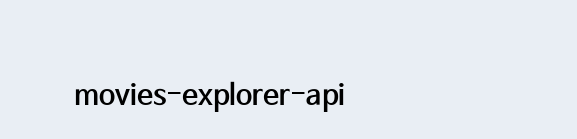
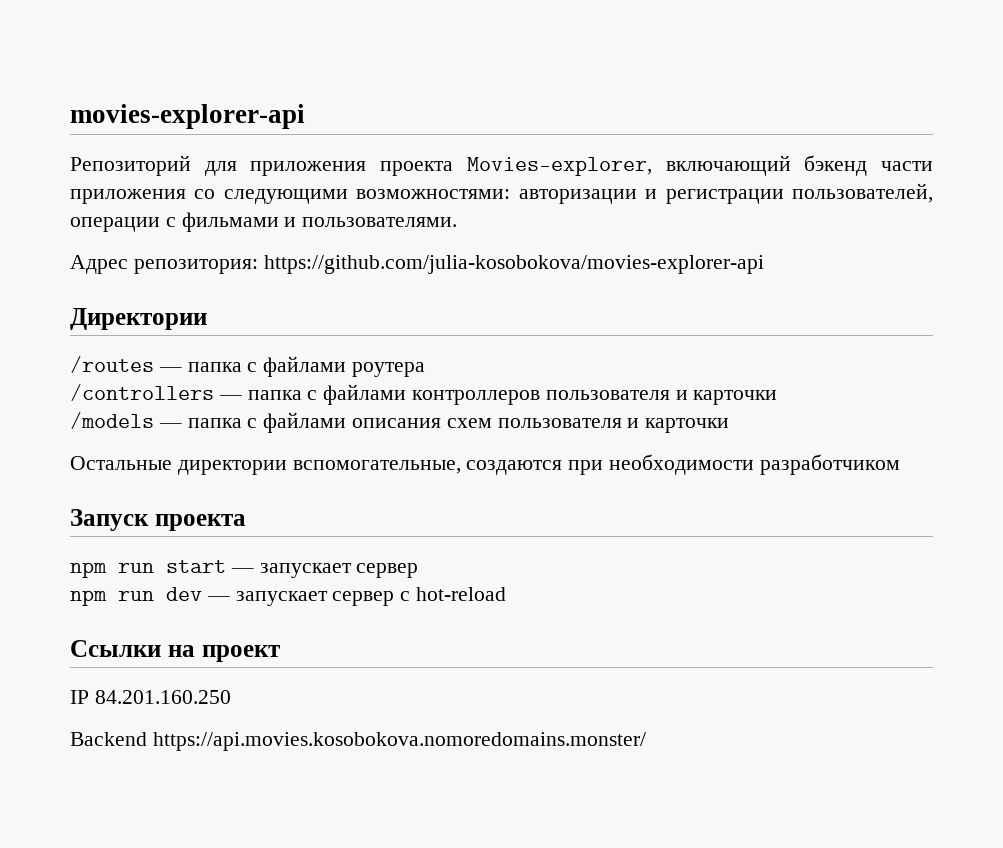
(345, 96) none -> [70,155,933,176] [70,183,934,204] [70,212,458,232] [70,255,764,274] [70,308,207,330] [70,356,426,377] [70,384,778,405] [70,412,730,433] [70,454,900,475] [70,509,246,531] [70,560,419,578] [70,587,507,606] [70,640,280,662] [70,690,231,704] [70,732,646,751] // Репозиторий для приложения проекта Movies-explorer, включающий бэкенд части приложения со следующими возможностями: авторизации и регистрации пользователей, операции с фильмами и пользователями. // Адрес репозитория: https://github.com/julia-kosobokova/movies-explorer-api // Директории // /routes — папка с файлами роутера // /controllers — папка с файлами контроллеров пользователя и карточки // /models — папка с файлами описания схем пользователя и карточки // Остальные директории вспомогательные, создаются при необходимости разработчиком // Запуск проекта // npm run start — запускает сервер // npm run dev — запускает сервер с hot-reload // Ссылки на проект // IP 84.201.160.250 // Backend https://api.movies.kosobokova.nomoredomains.monster/

